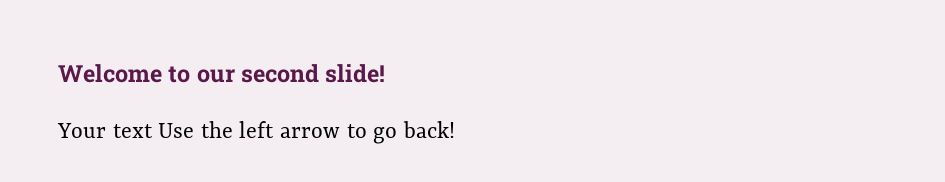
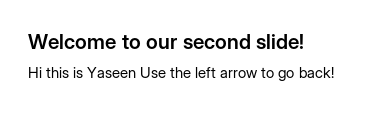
[57,123,153,138] Your text -> [28,67,137,78] Hi this is Yaseen

